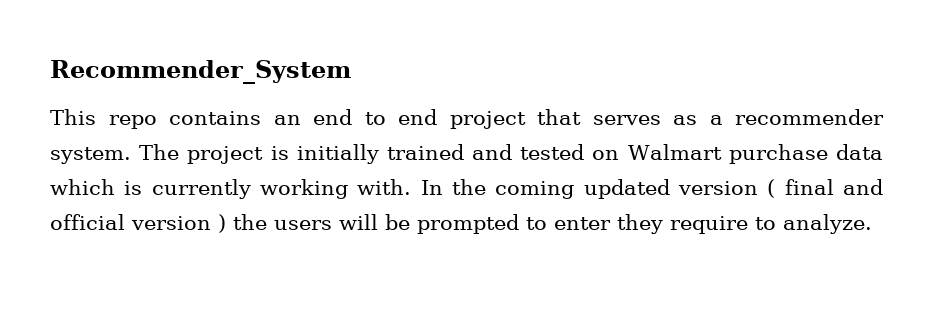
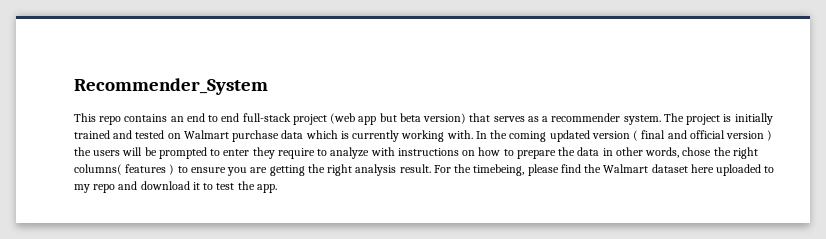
[449,111,526,129] project -> [242,113,467,125] full-stack project (web app but beta version)
[783,214,872,234] analyze. -> [330,147,758,159] [74,164,775,176] [74,181,277,193] analyze with instructions on how to prepare the data in other words, chose the right columns( features ) to ensure you are getting the right analysis result. For the timebeing, please find the Walmart dataset here uploaded to my repo and download it to test the app.

